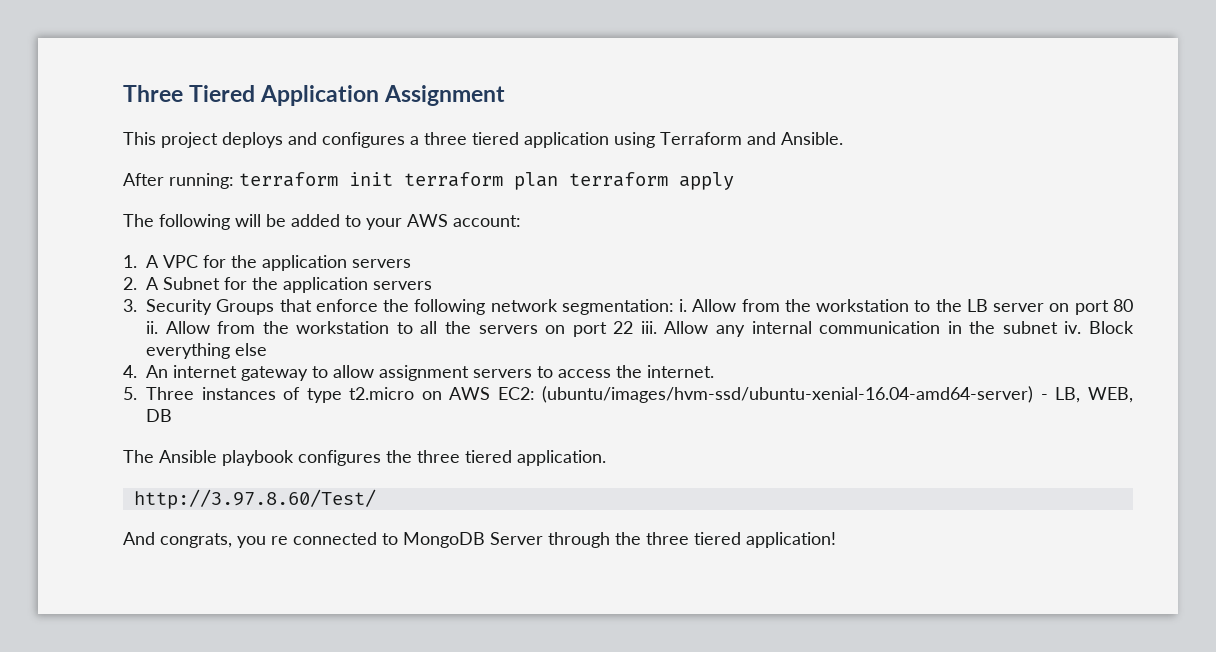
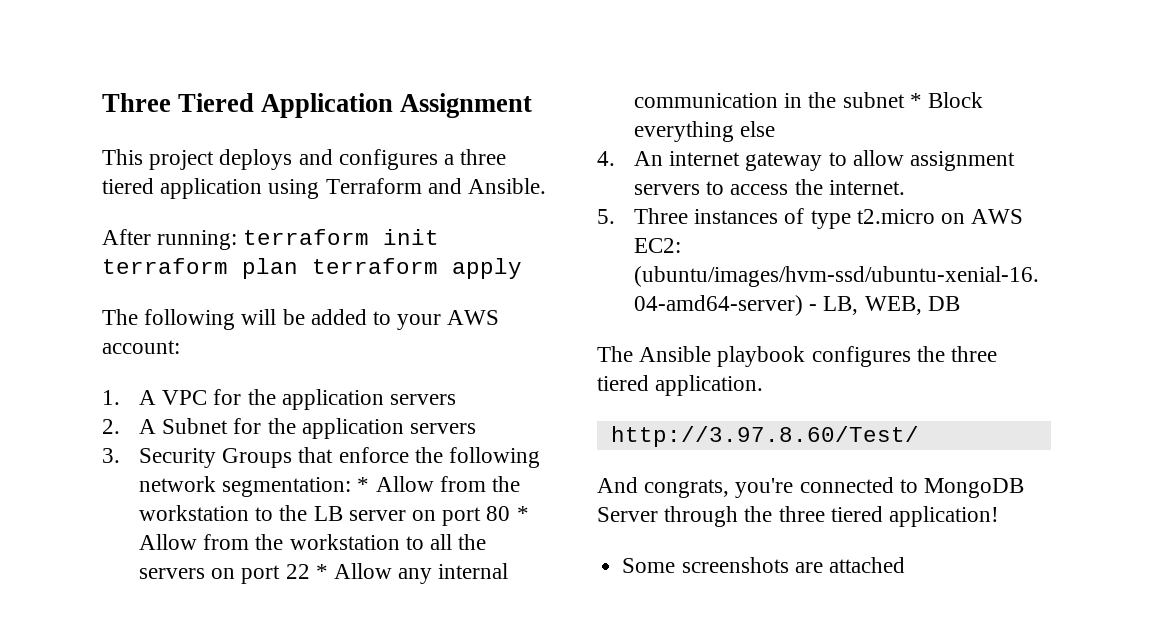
[679,299,688,312] i. -> [357,477,370,492] *
[146,321,158,334] ii. -> [516,506,529,521] *
[640,321,657,334] iii. -> [315,564,328,579] *
[1064,321,1082,334] iv. -> [909,93,922,108] *
[237,536,288,548] you re -> [735,478,794,498] you're
(836, 540) none -> [622,557,905,573] // Some screenshots are attached

